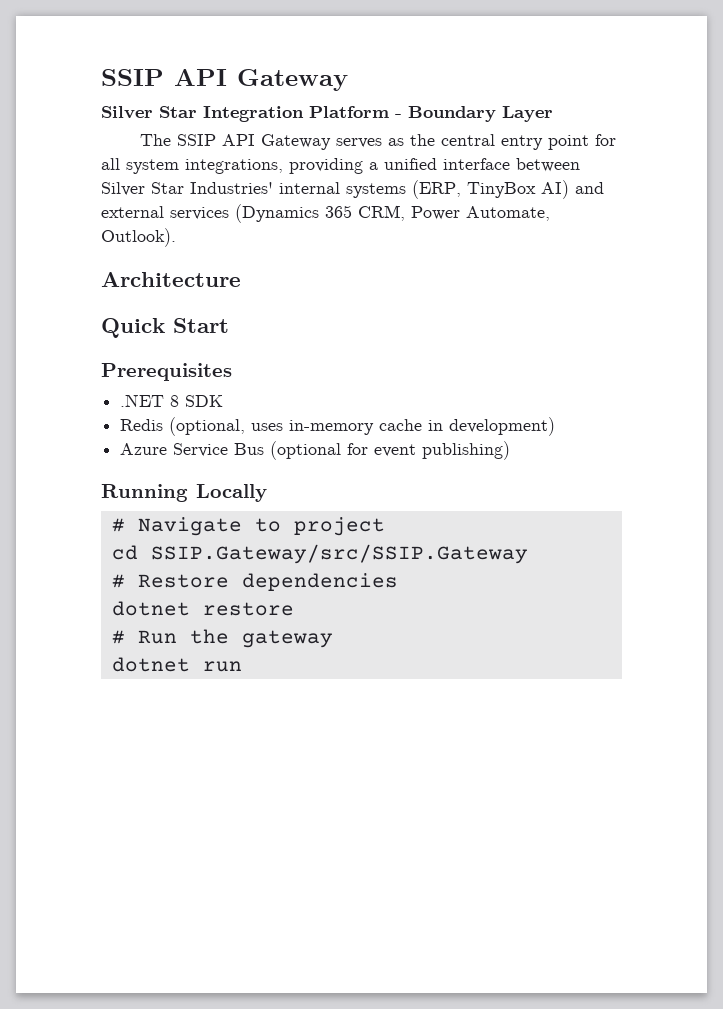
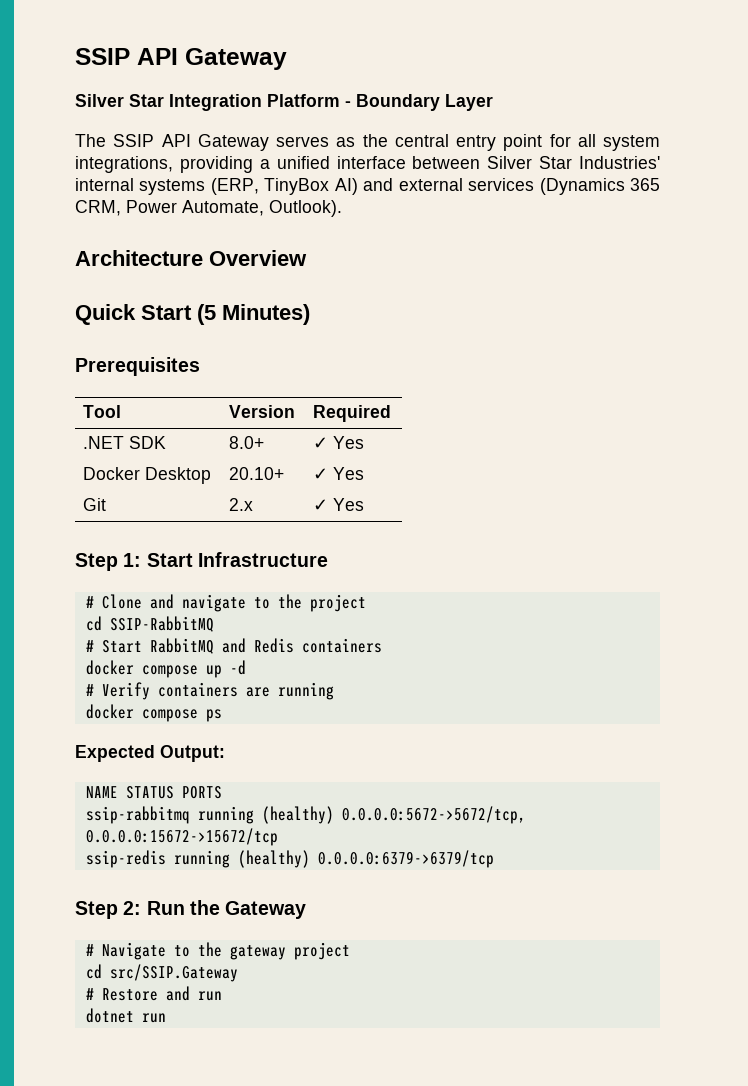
(241, 279) none -> [209,250,307,266] Overview
(229, 325) none -> [197,304,310,325] (5 Minutes)
[120,394,224,407] [120,417,556,436] [120,441,511,460] [101,484,267,502] // .NET 8 SDK // Redis (optional, uses in-memory cache in development) // Azure Service Bus (optional for event publishing) // Running Locally -> [83,405,122,418] [229,405,296,418] [313,405,392,422] [83,436,167,449] [229,436,265,449] [313,436,365,449] [83,467,212,484] [229,467,285,480] [313,467,365,480] [83,498,107,511] [229,498,254,511] [313,498,365,511] [75,552,328,571] [85,594,366,612] [85,616,214,632] [85,638,382,654] [85,660,246,678] [85,682,334,700] [85,704,222,722] [75,745,225,762] [85,786,222,799] [85,806,526,824] [85,828,278,846] [85,850,494,868] [75,900,307,919] // Tool | Version | Required // .NET SDK | 8.0+ | ✓ Yes // Docker Desktop | 20.10+ | ✓ Yes // Git | 2.x | ✓ Yes // Step 1: Start Infrastructure // # Clone and navigate to the project // cd SSIP-RabbitMQ // # Start RabbitMQ and Redis containers // docker compose up -d // # Verify containers are running // docker compose ps // Expected Output: // NAME STATUS PORTS // ssip-rabbitmq running (healthy) 0.0.0.0:5672->5672/tcp, 0.0.0.0:15672->15672/tcp // ssip-redis running (healthy) 0.0.0.0:6379->6379/tcp // Step 2: Run the Gateway
[293,517,385,536] [111,544,528,564] project // cd SSIP.Gateway/src/SSIP.Gateway -> [197,942,350,960] [85,964,238,982] the gateway project // cd src/SSIP.Gateway
[241,573,398,591] [111,601,294,616] [111,629,333,648] dependencies // dotnet restore // # Run the gateway -> [165,986,222,1001] and run

